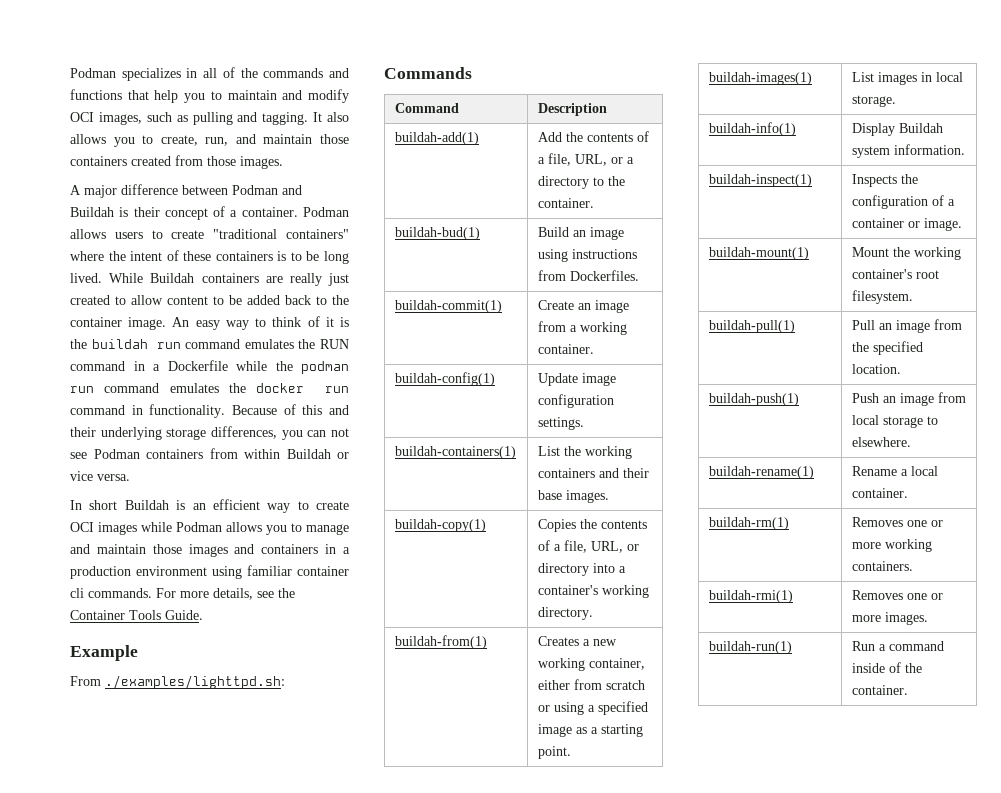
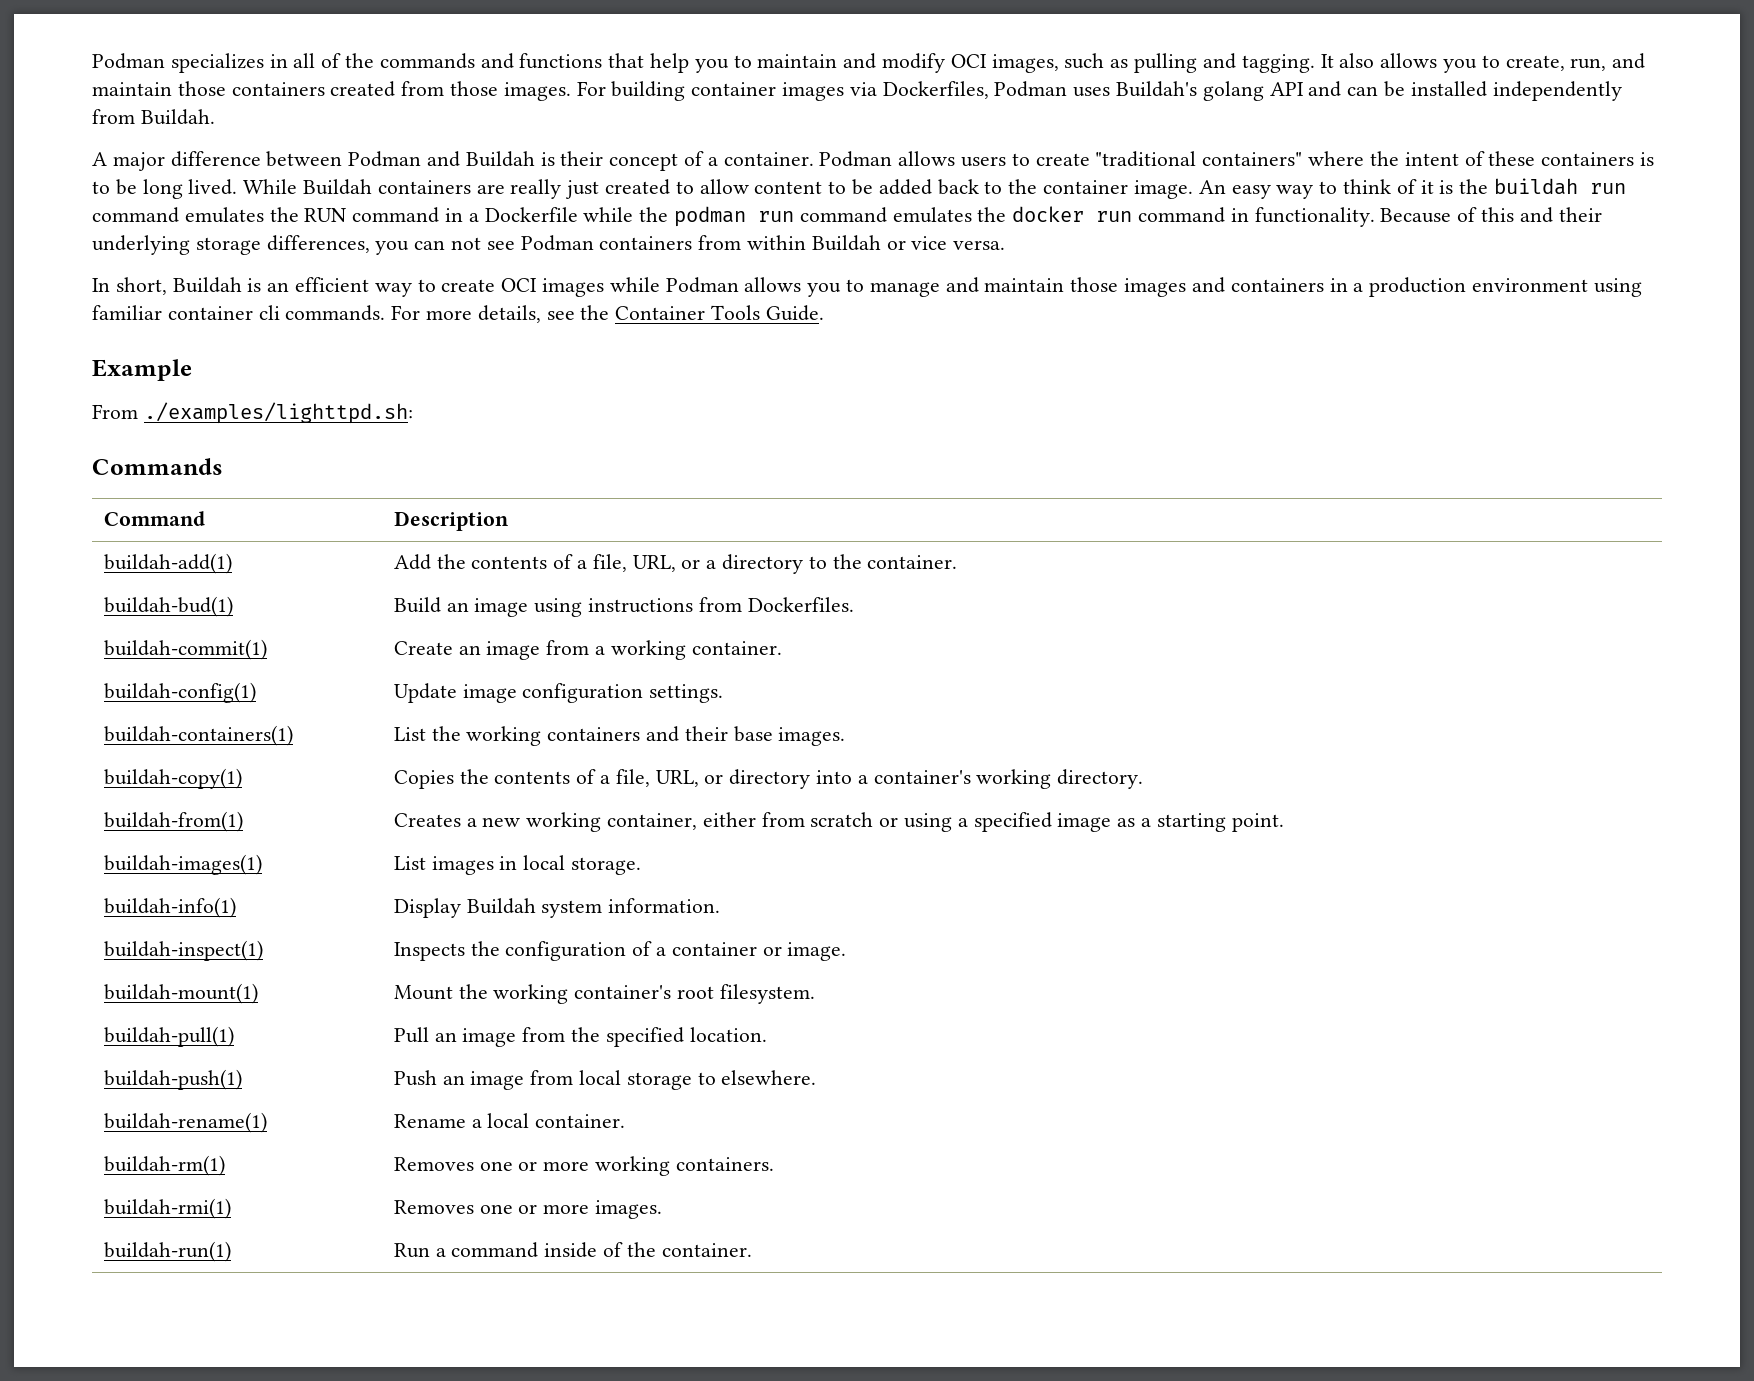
(283, 162) none -> [576,81,1622,101] [92,109,215,125] For building container images via Dockerfiles, Podman uses Buildah's golang API and can be installed independently from Buildah.
[89,500,118,510] short -> [115,277,167,295] short,

